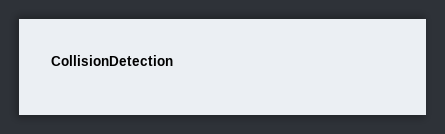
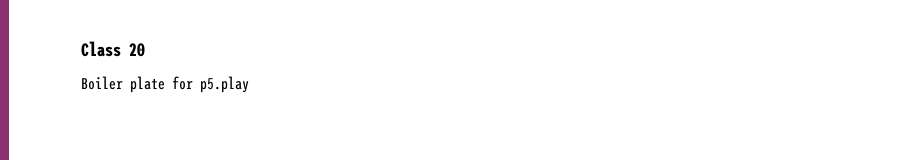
[51,55,173,66] CollisionDetection -> [81,41,145,57] [81,76,249,93] Class 20 // Boiler plate for p5.play

